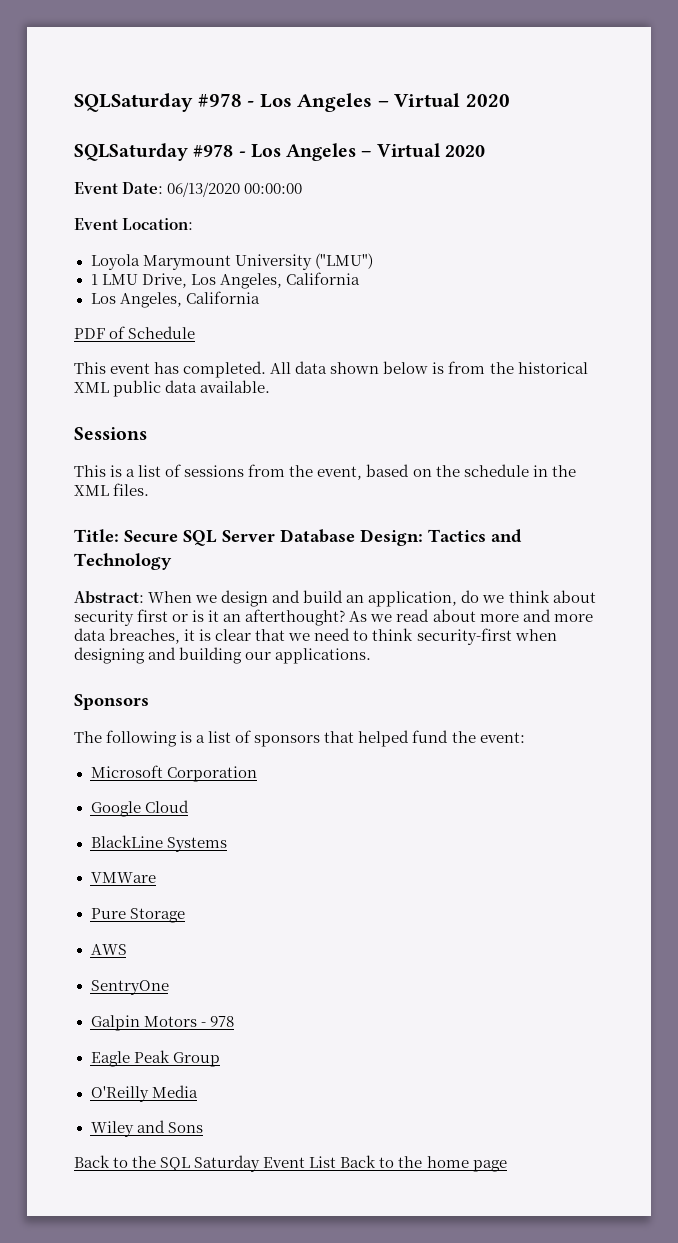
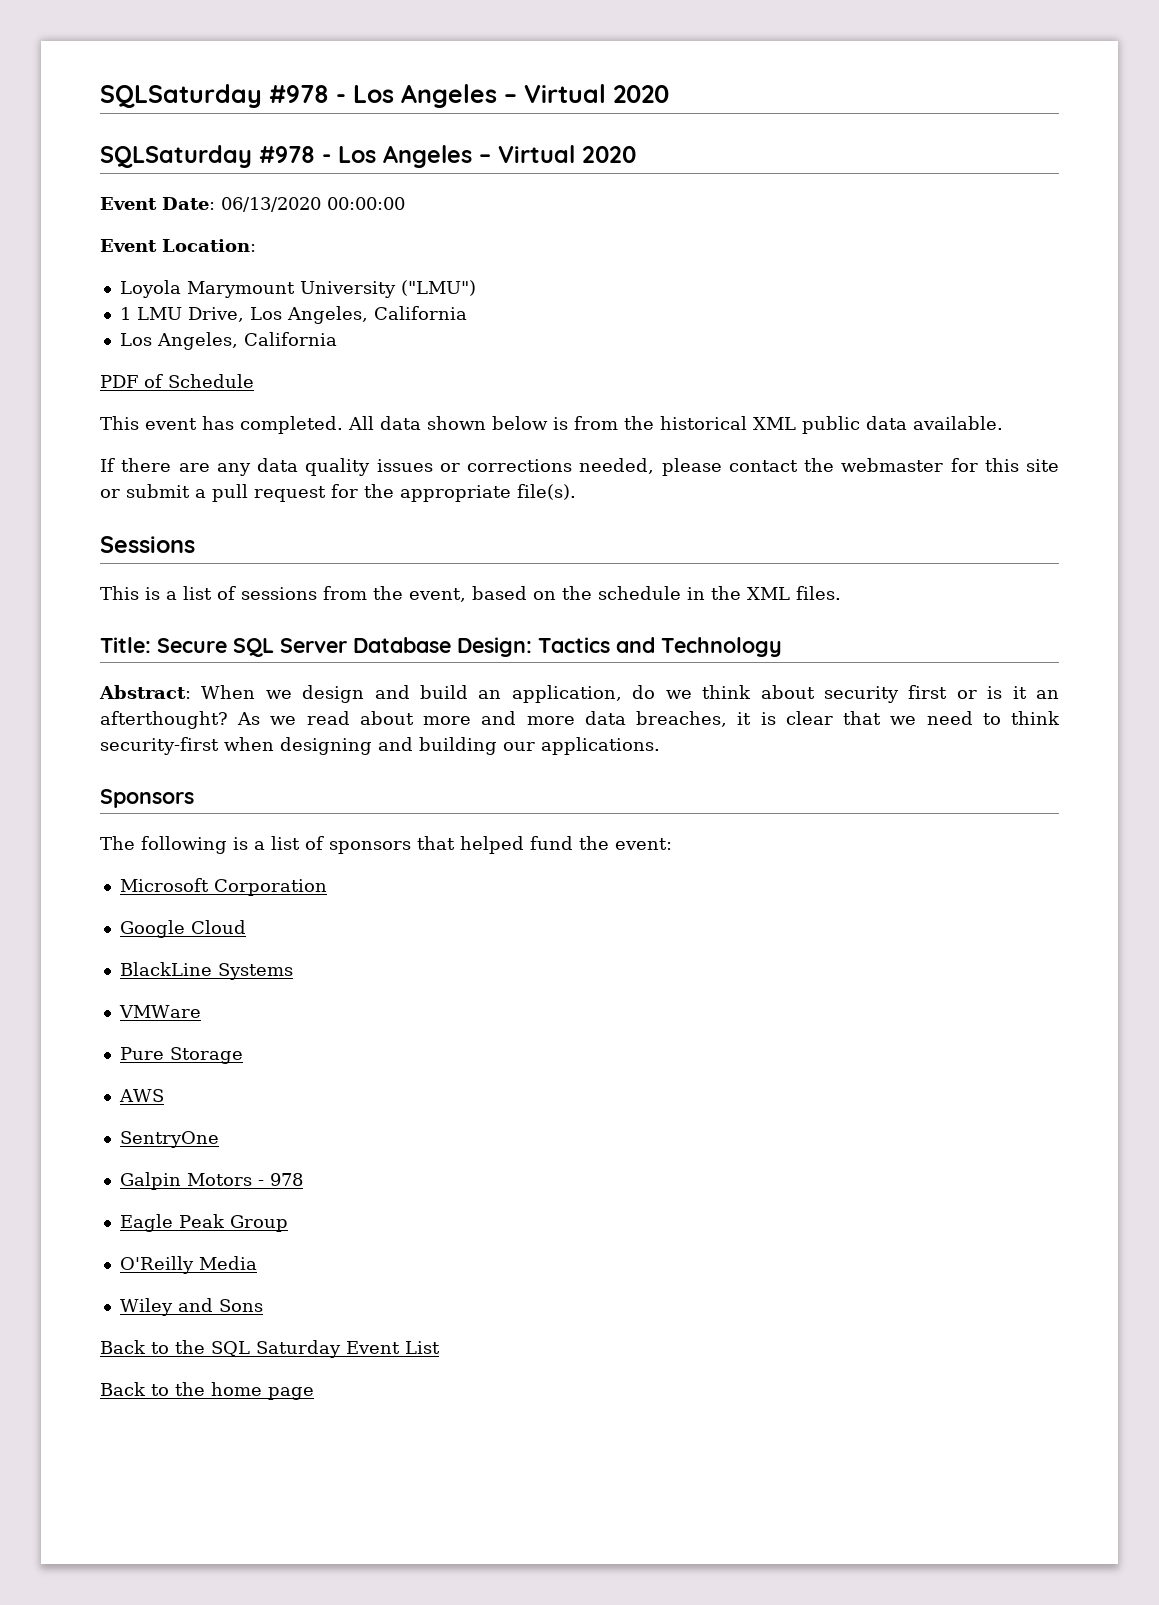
(271, 386) none -> [100,458,1059,476] [100,484,576,502] // If there are any data quality issues or corrections needed, please contact the webmaster for this site or submit a pull request for the appropriate file(s).
(337, 1162) none -> (440, 1347) //

